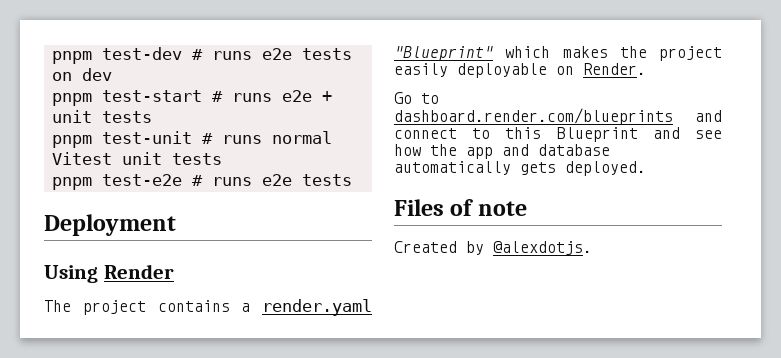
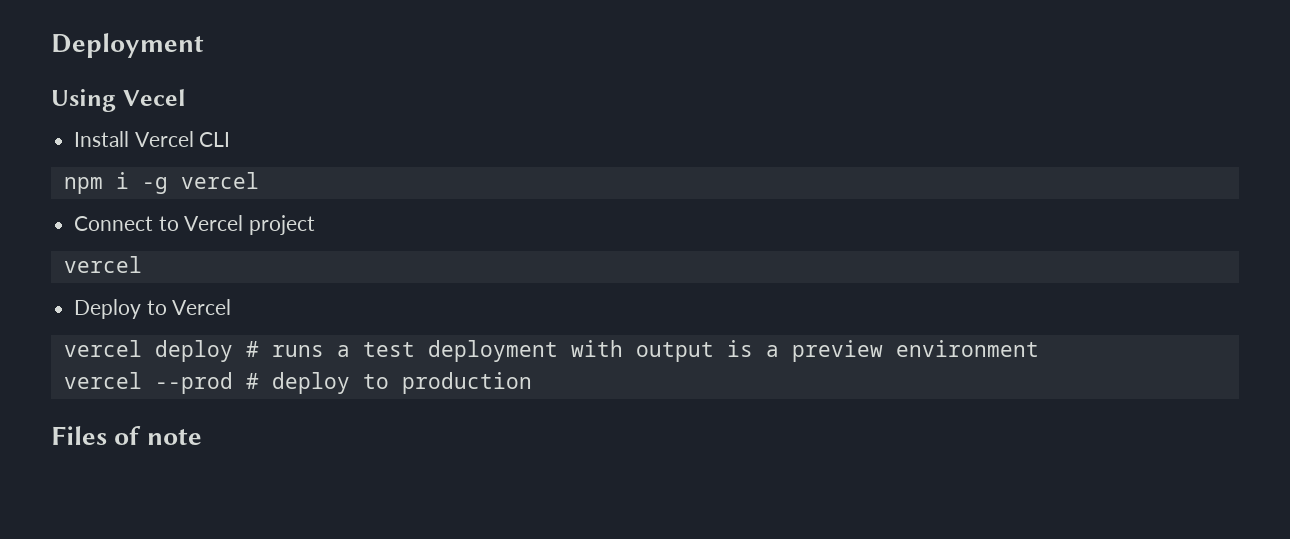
[51,47,352,64] [51,68,112,81] [51,90,332,106] [51,110,152,123] [51,131,332,148] [51,152,222,165] [51,174,352,190] [44,214,176,236] [44,264,174,283] [44,299,372,316] [394,46,722,61] [394,63,646,78] [394,92,439,104] [394,108,722,125] [394,127,722,142] [394,144,610,159] [394,161,646,176] pnpm test-dev # runs e2e tests on dev // pnpm test-start # runs e2e + unit tests // pnpm test-unit # runs normal Vitest unit tests // pnpm test-e2e # runs e2e tests // Deployment // Using Render // The project contains a render.yaml "Blueprint" which makes the project easily deployable on Render. // Go to dashboard.render.com/blueprints and connect to this Blueprint and see how the app and database automatically gets deployed. -> [51,33,204,58] [51,89,186,112] [74,131,231,147] [63,172,259,194] [74,215,316,235] [63,256,142,273] [74,299,232,319] [63,340,1039,362] [63,372,532,394] Deployment // Using Vecel // Install Vercel CLI // npm i -g vercel // Connect to Vercel project // vercel // Deploy to Vercel // vercel deploy # runs a test deployment with output is a preview environment // vercel --prod # deploy to production
[394,241,592,255] // Created by @alexdotjs. -> (202, 436) none

